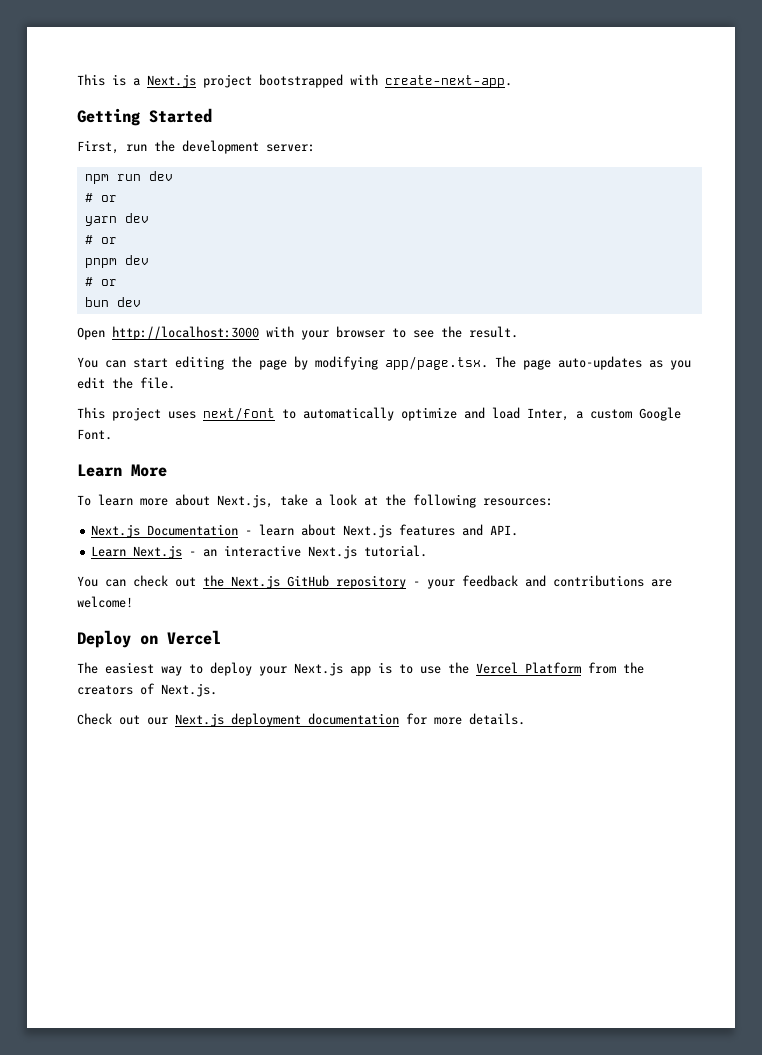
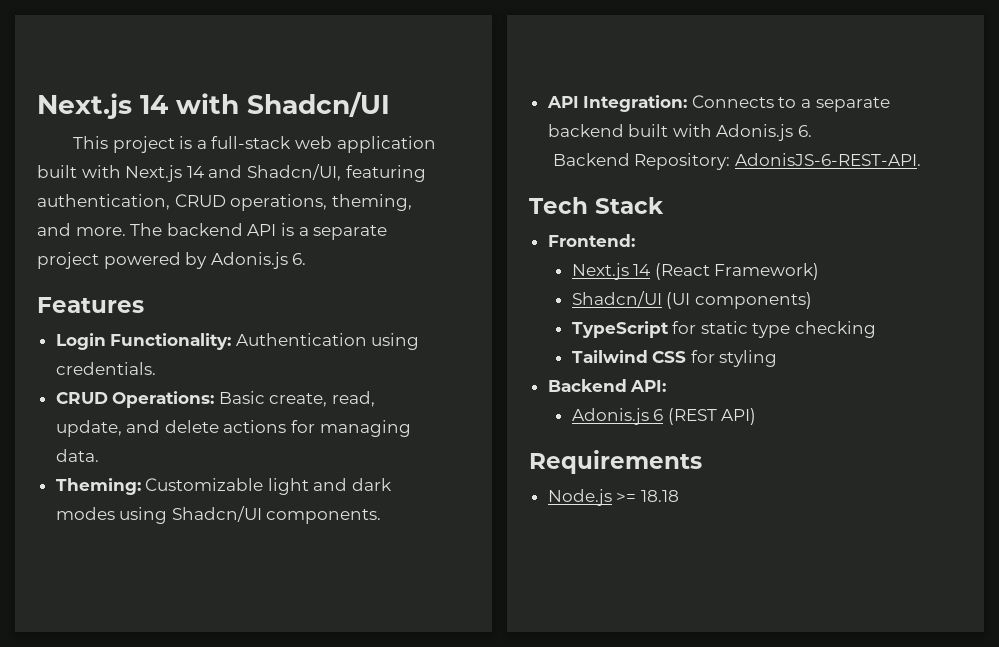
[77,74,512,88] [77,108,212,126] [77,140,315,154] [84,171,173,184] [84,193,117,202] [84,213,149,226] [84,235,117,244] [84,255,149,268] [84,277,117,286] [84,297,141,307] [77,326,518,340] [77,356,691,370] [77,377,175,389] [77,407,681,421] [77,429,112,440] [77,464,167,477] [77,494,553,508] [91,524,519,538] [91,545,428,559] [77,575,672,589] [77,596,133,608] [77,630,221,648] [77,662,644,676] [77,683,217,697] [77,713,525,727] This is a Next.js project bootstrapped with create-next-app. // Getting Started // First, run the development server: // npm run dev // # or // yarn dev // # or // pnpm dev // # or // bun dev // Open http://localhost:3000 with your browser to see the result. // You can start editing the page by modifying app/page.tsx. The page auto-updates as you edit the file. // This project uses next/font to automatically optimize and load Inter, a custom Google Font. // Learn More // To learn more about Next.js, take a look at the following resources: // Next.js Documentation - learn about Next.js features and API. // Learn Next.js - an interactive Next.js tutorial. // You can check out the Next.js GitHub repository - your feedback and contributions are welcome! // Deploy on Vercel // The easiest way to deploy your Next.js app is to use the Vercel Platform from the creators of Next.js. // Check out our Next.js deployment documentation for more details. -> [37,92,390,119] [72,136,436,153] [37,164,426,182] [37,194,412,211] [37,223,388,240] [37,252,307,269] [37,297,144,313] [55,333,420,350] [55,362,156,375] [55,391,376,408] [55,420,411,437] [55,449,99,462] [55,478,393,495] [55,506,382,524] [546,95,890,112] [547,124,813,141] [552,153,922,170] [529,197,664,214] [547,234,635,247] [571,263,820,280] [571,291,812,309] [571,321,876,338] [571,350,778,367] [547,379,667,392] [571,408,757,425] [529,450,702,474] [547,489,679,506] Next.js 14 with Shadcn/UI // This project is a full-stack web application built with Next.js 14 and Shadcn/UI, featuring authentication, CRUD operations, theming, and more. The backend API is a separate project powered by Adonis.js 6. // Features // Login Functionality: Authentication using credentials. // CRUD Operations: Basic create, read, update, and delete actions for managing data. // Theming: Customizable light and dark modes using Shadcn/UI components. // API Integration: Connects to a separate backend built with Adonis.js 6. // Backend Repository: AdonisJS-6-REST-API. // Tech Stack // Frontend: // Next.js 14 (React Framework) // Shadcn/UI (UI components) // TypeScript for static type checking // Tailwind CSS for styling // Backend API: // Adonis.js 6 (REST API) // Requirements // Node.js >= 18.18

